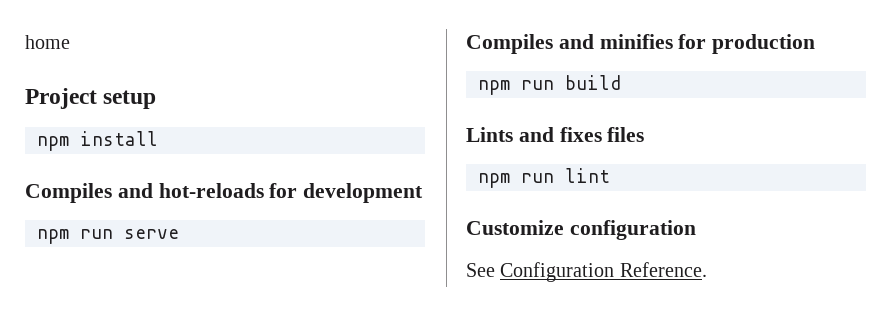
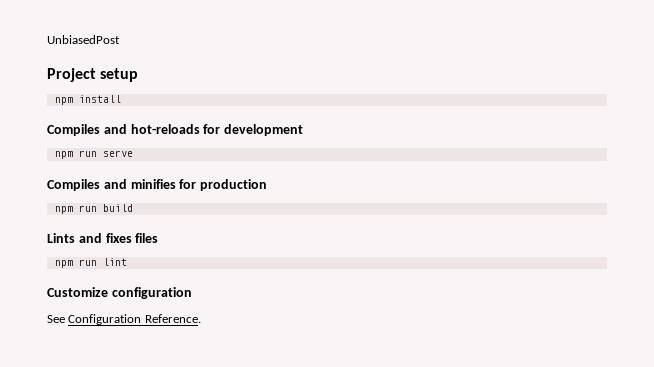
[25,35,70,49] home -> [47,35,120,44] UnbiasedPost

